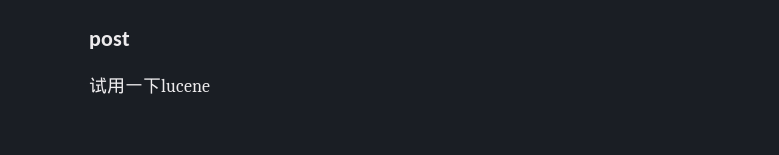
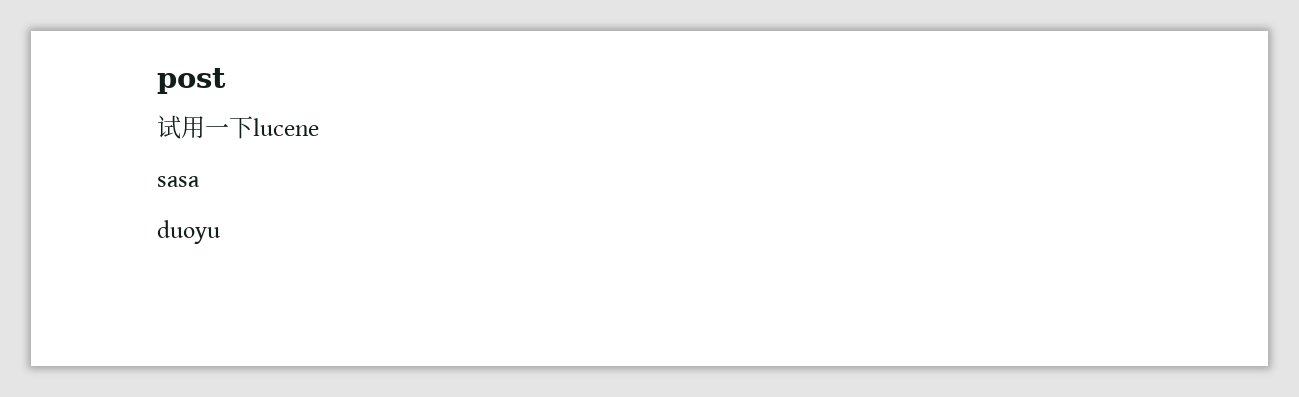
(210, 85) none -> [157,176,200,187] [157,220,220,244] // sasa // duoyu

